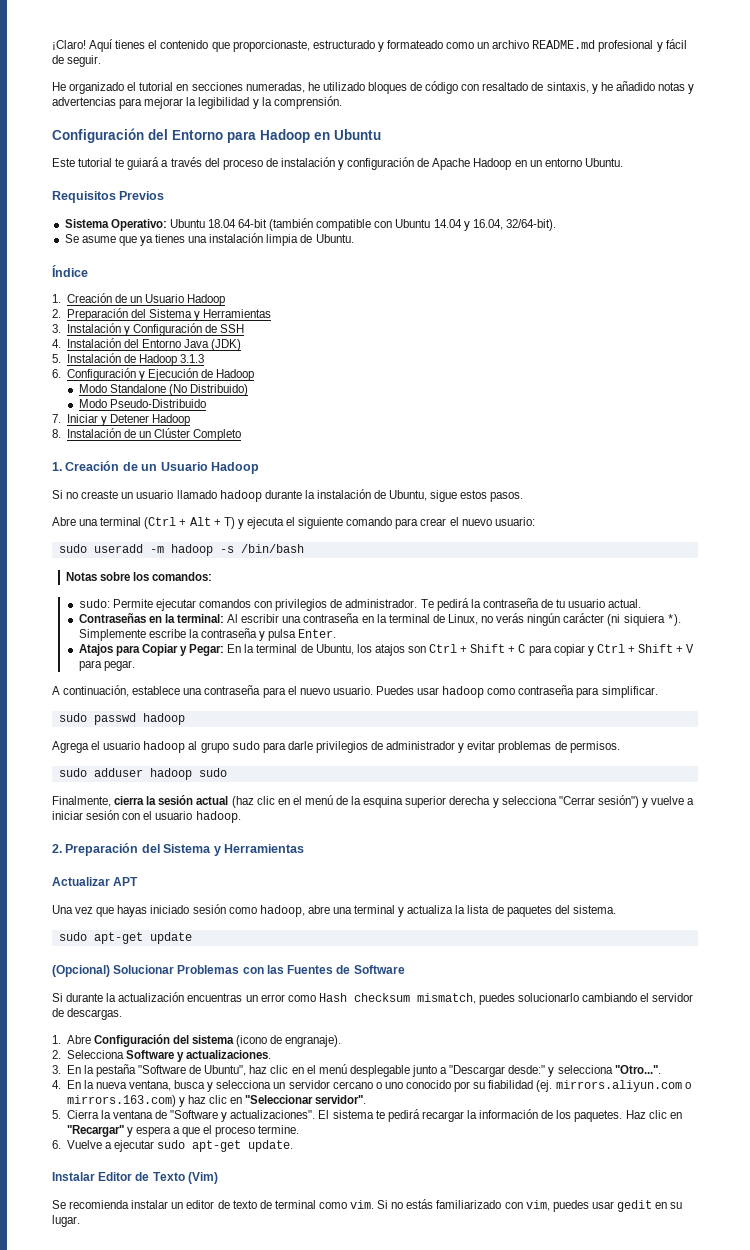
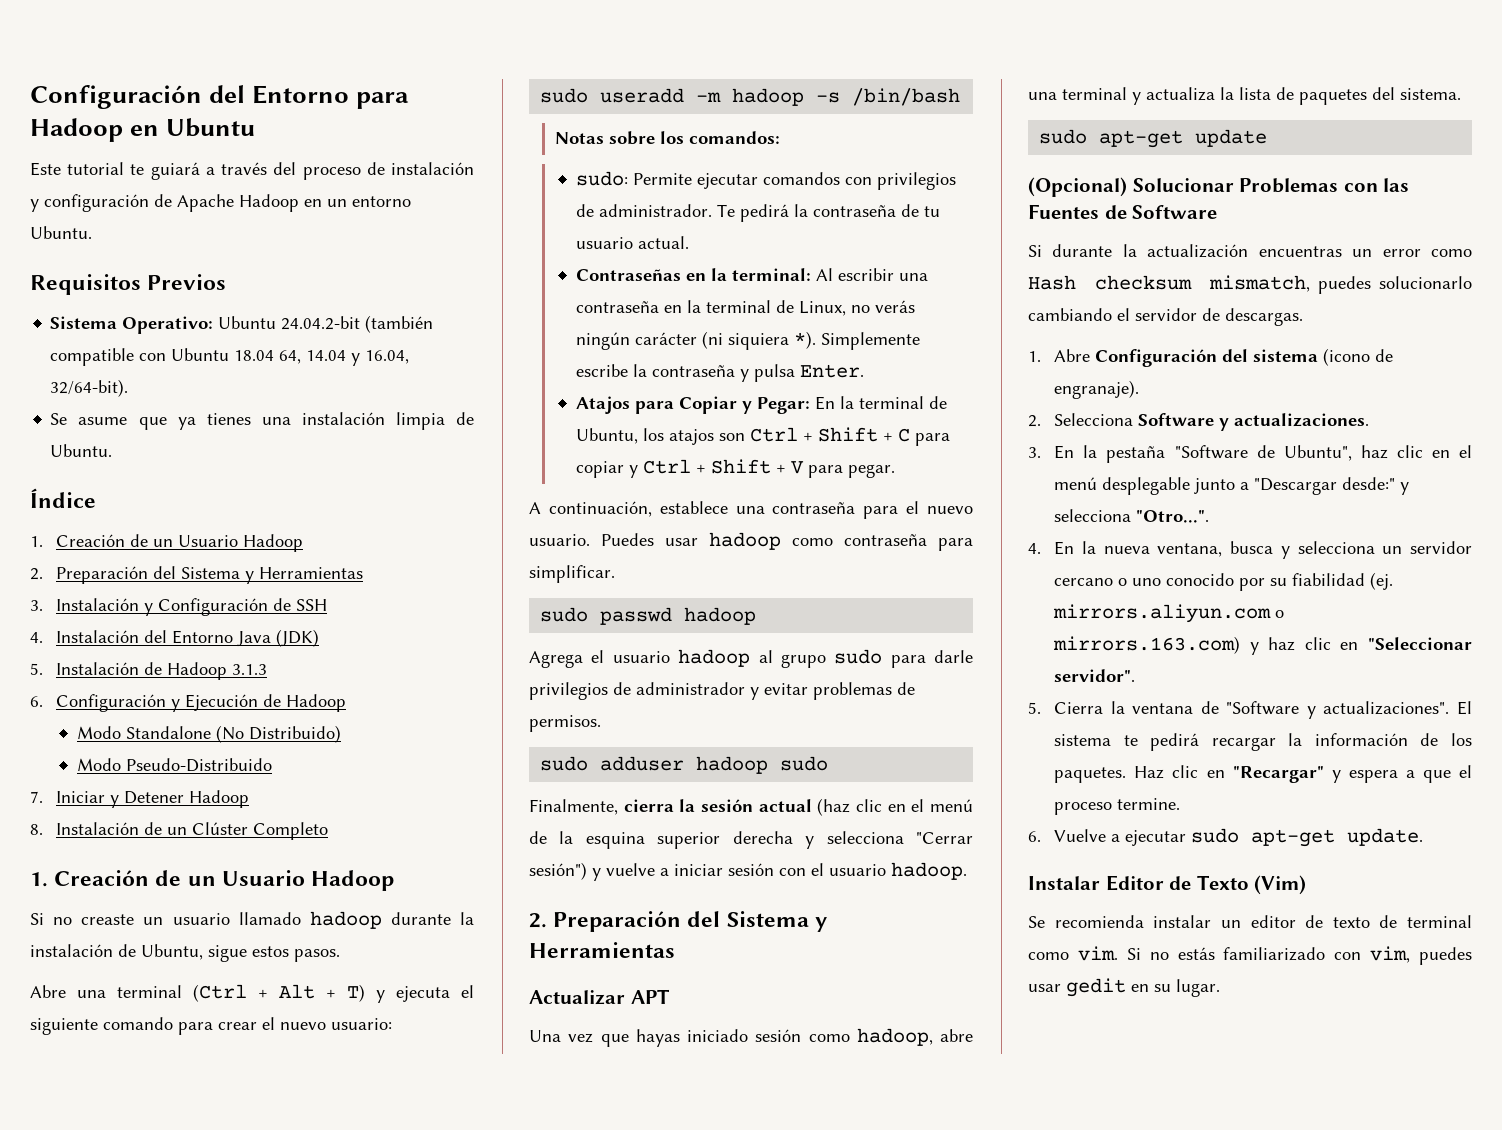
[52,39,687,52] [52,55,102,67] [52,81,695,94] [52,96,342,109] ¡Claro! Aquí tienes el contenido que proporcionaste, estructurado y formateado como un archivo README.md profesional y fácil de seguir. // He organizado el tutorial en secciones numeradas, he utilizado bloques de código con resaltado de sintaxis, y he añadido notas y advertencias para mejorar la legibilidad y la comprensión. // -> (30, 97) none
[207,219,268,228] 18.04 64-bit -> [281,316,361,330] 24.04.2-bit
(431, 223) none -> [234,350,302,364] 18.04 64,

